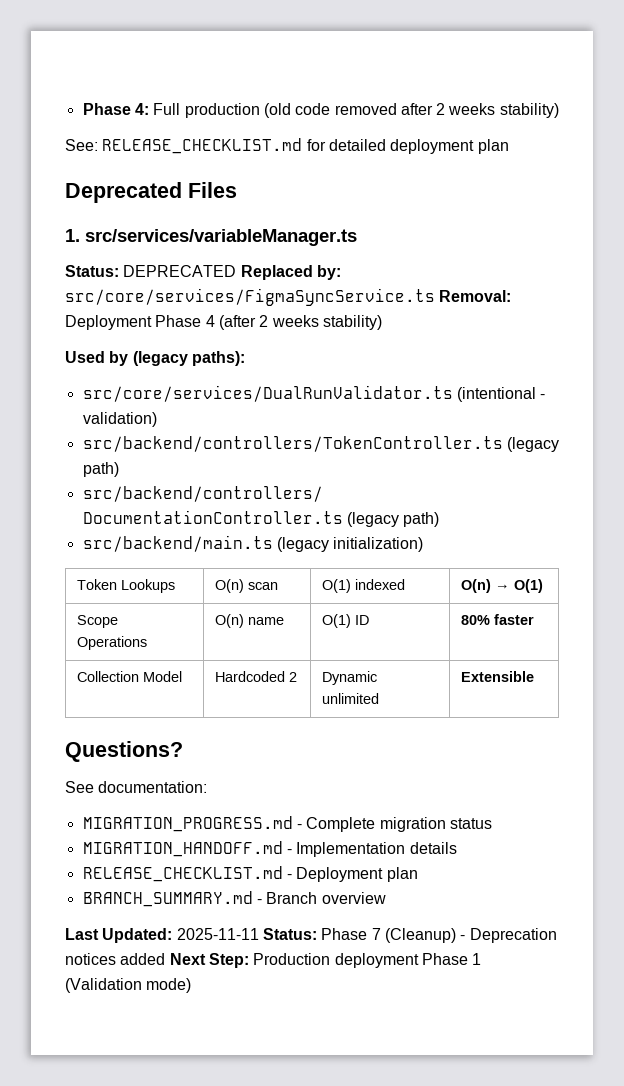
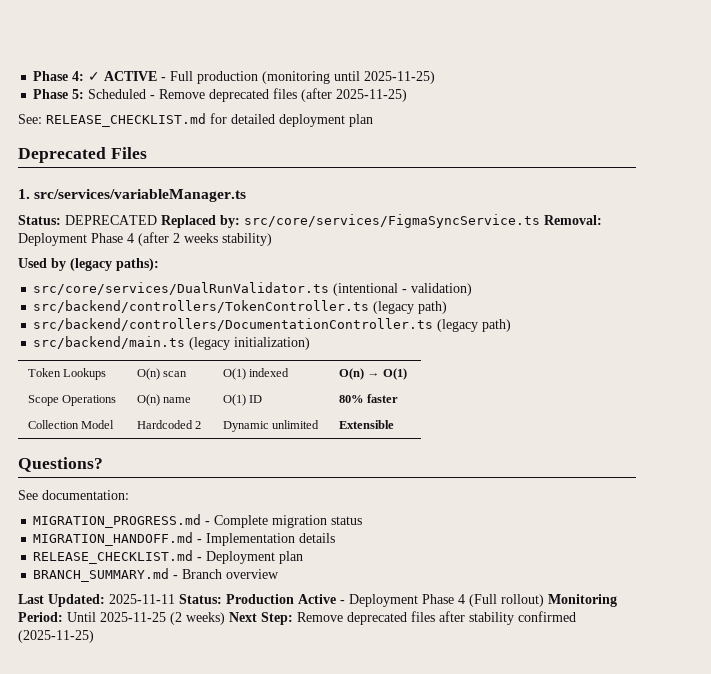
[153,103,559,118] Full production (old code removed after 2 weeks stability) -> [88,71,436,84] [33,88,408,102] ✓ ACTIVE - Full production (monitoring until 2025-11-25) // Phase 5: Scheduled - Remove deprecated files (after 2025-11-25)
[321,928,557,943] [65,953,482,968] [65,978,192,993] Phase 7 (Cleanup) - Deprecation notices added Next Step: Production deployment Phase 1 (Validation mode) -> [226,594,617,607] [18,611,576,625] [18,630,94,643] Production Active - Deployment Phase 4 (Full rollout) Monitoring Period: Until 2025-11-25 (2 weeks) Next Step: Remove deprecated files after stability confirmed (2025-11-25)

